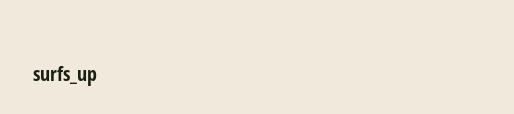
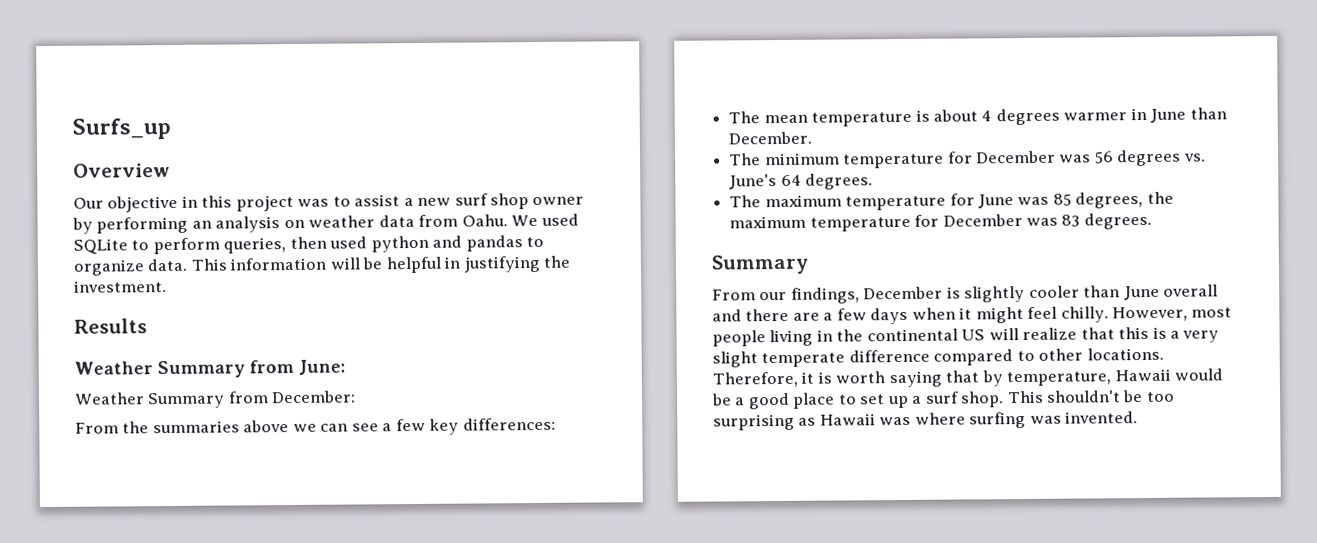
[33,66,97,86] surfs_up -> [72,117,171,140] [73,163,170,178] [73,193,585,213] [72,213,579,234] [73,235,545,255] [73,255,571,276] [74,280,167,293] [74,318,147,334] [74,359,346,379] [74,390,357,409] [75,417,556,435] [728,107,1227,127] [728,131,813,145] [729,149,1206,169] [729,173,874,190] [729,191,1174,211] [729,212,1152,232] [711,254,809,275] [712,284,1219,304] [712,306,1233,325] [712,326,1220,347] [712,347,1164,368] [712,368,1224,388] [712,390,1175,410] [713,411,1139,431] Surfs_up // Overview // Our objective in this project was to assist a new surf shop owner by performing an analysis on weather data from Oahu. We used SQLite to perform queries, then used python and pandas to organize data. This information will be helpful in justifying the investment. // Results // Weather Summary from June: // Weather Summary from December: // From the summaries above we can see a few key differences: // The mean temperature is about 4 degrees warmer in June than December. // The minimum temperature for December was 56 degrees vs. June's 64 degrees. // The maximum temperature for June was 85 degrees, the maximum temperature for December was 83 degrees. // Summary // From our findings, December is slightly cooler than June overall and there are a few days when it might feel chilly. However, most people living in the continental US will realize that this is a very slight temperate difference compared to other locations. Therefore, it is worth saying that by temperature, Hawaii would be a good place to set up a surf shop. This shouldn't be too surprising as Hawaii was where surfing was invented.

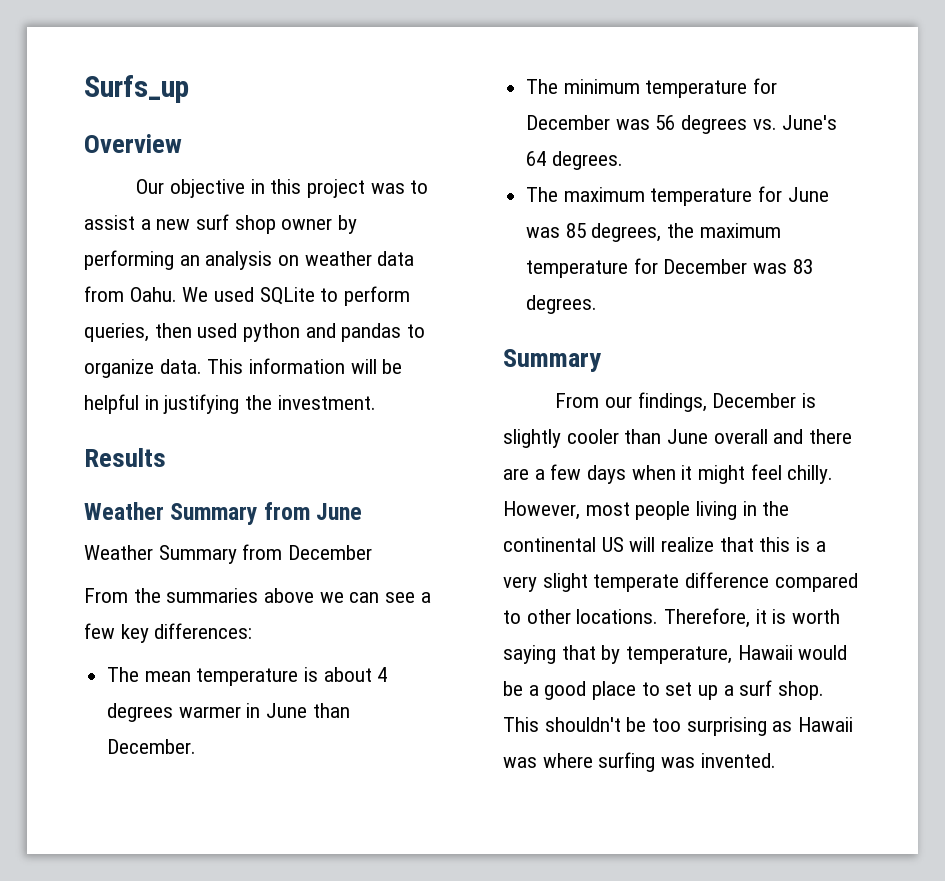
[297,359,346,375] [74,390,357,409] June: // Weather Summary from December: -> [316,503,363,520] [84,544,373,564] June // Weather Summary from December

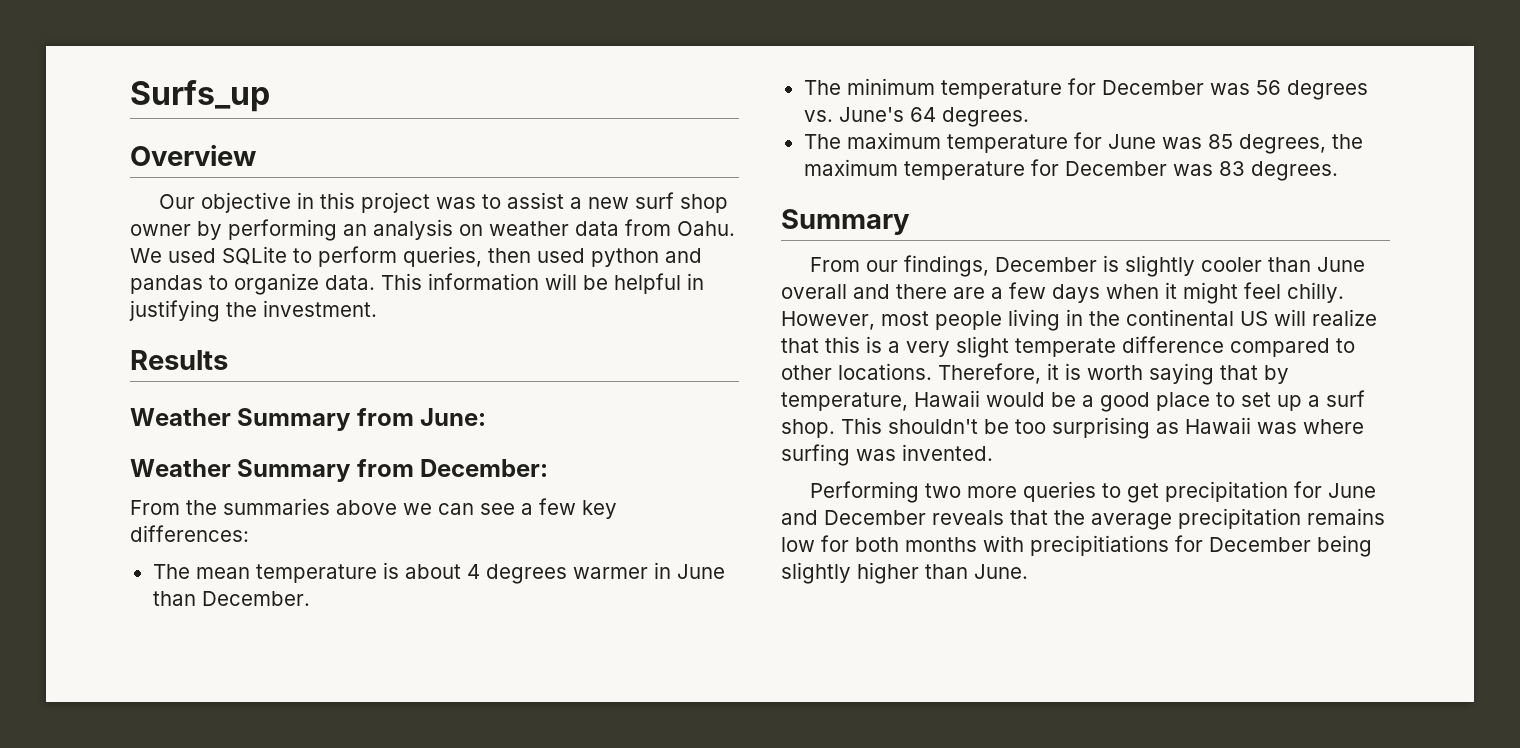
[316,503,363,520] [84,544,373,564] June // Weather Summary from December -> [420,408,487,426] [130,459,549,482] June: // Weather Summary from December:
(776, 760) none -> [809,481,1376,503] [781,508,1385,530] [781,535,1372,557] [781,562,1028,584] // Performing two more queries to get precipitation for June and December reveals that the average precipitation remains low for both months with precipitiations for December being slightly higher than June.

